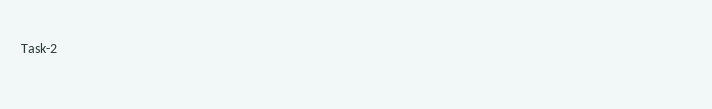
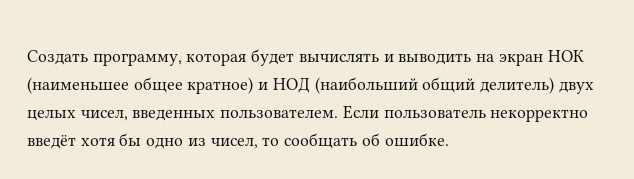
[21,43,57,53] Task-2 -> [27,49,584,66] [27,77,594,94] [27,105,589,122] [27,133,449,149] Создать программу, которая будет вычислять и выводить на экран НОК (наименьшее общее кратное) и НОД (наибольший общий делитель) двух целых чисел, введенных пользователем. Если пользователь некорректно введёт хотя бы одно из чисел, то сообщать об ошибке.

